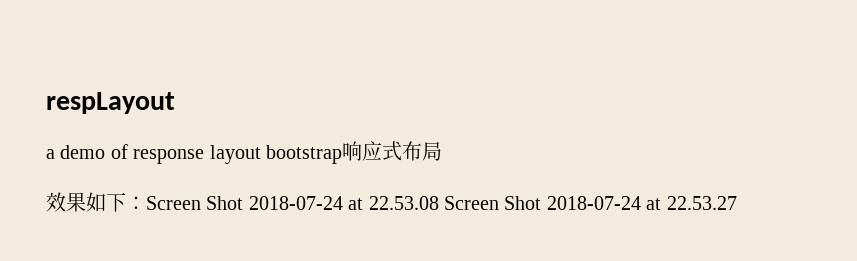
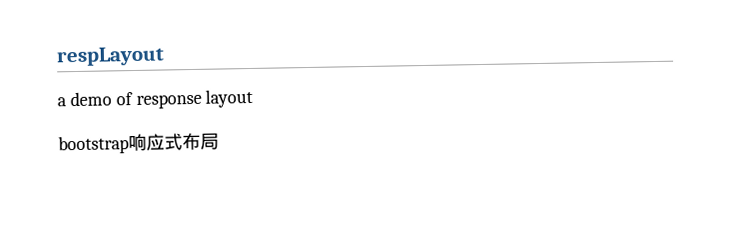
(261, 154) none -> (254, 98) //
[46,192,737,212] // 效果如下：Screen Shot 2018-07-24 at 22.53.08 Screen Shot 2018-07-24 at 22.53.27 -> (219, 141) none

